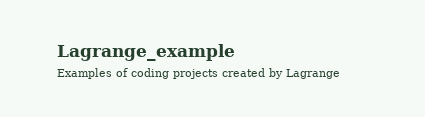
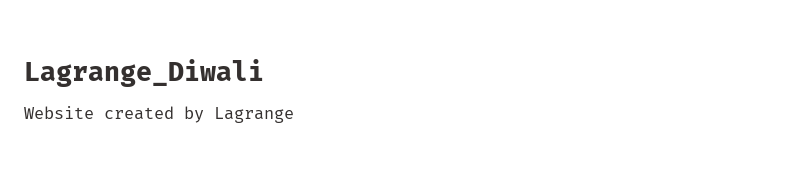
[57,44,235,61] [57,68,218,79] Lagrange_example // Examples of coding projects -> [24,59,264,87] [24,106,94,119] Lagrange_Diwali // Website

